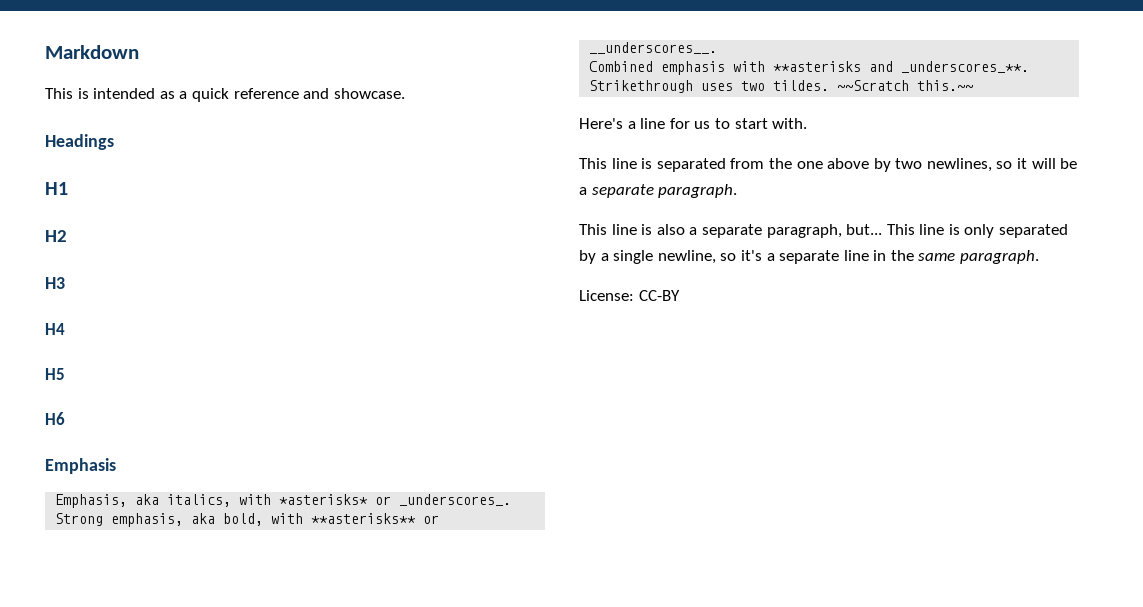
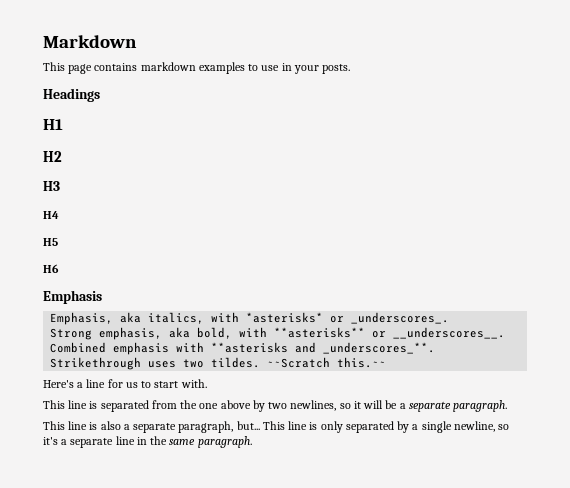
[77,88,405,102] is intended as a quick reference and showcase. -> [68,62,351,74] page contains markdown examples to use in your posts.
[579,290,680,301] // License: CC-BY -> (252, 442) none

